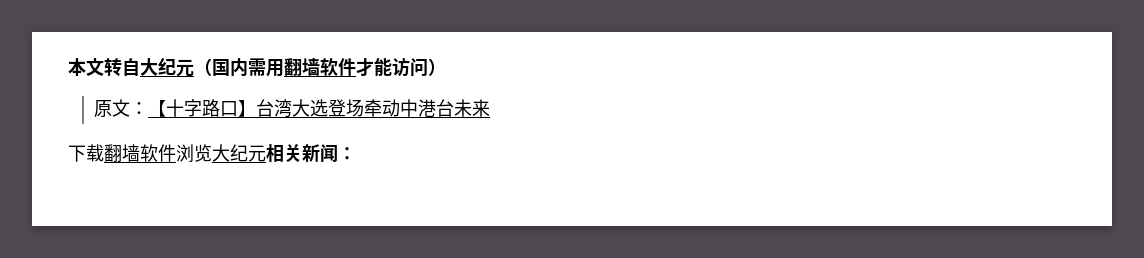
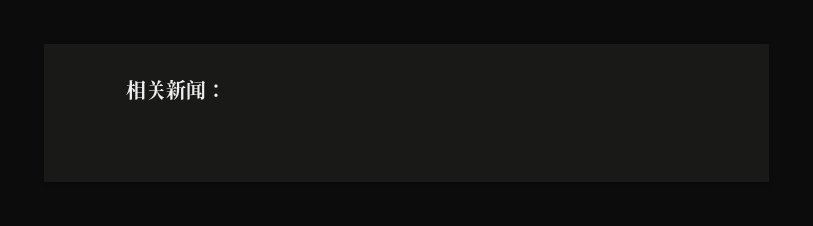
[68,57,446,77] [94,99,491,118] [68,144,266,162] 本文转自大纪元（国内需用翻墙软件才能访问） // 原文：【十字路口】台湾大选登场牵动中港台未来 // 下载翻墙软件浏览大纪元 -> (126, 90) none

